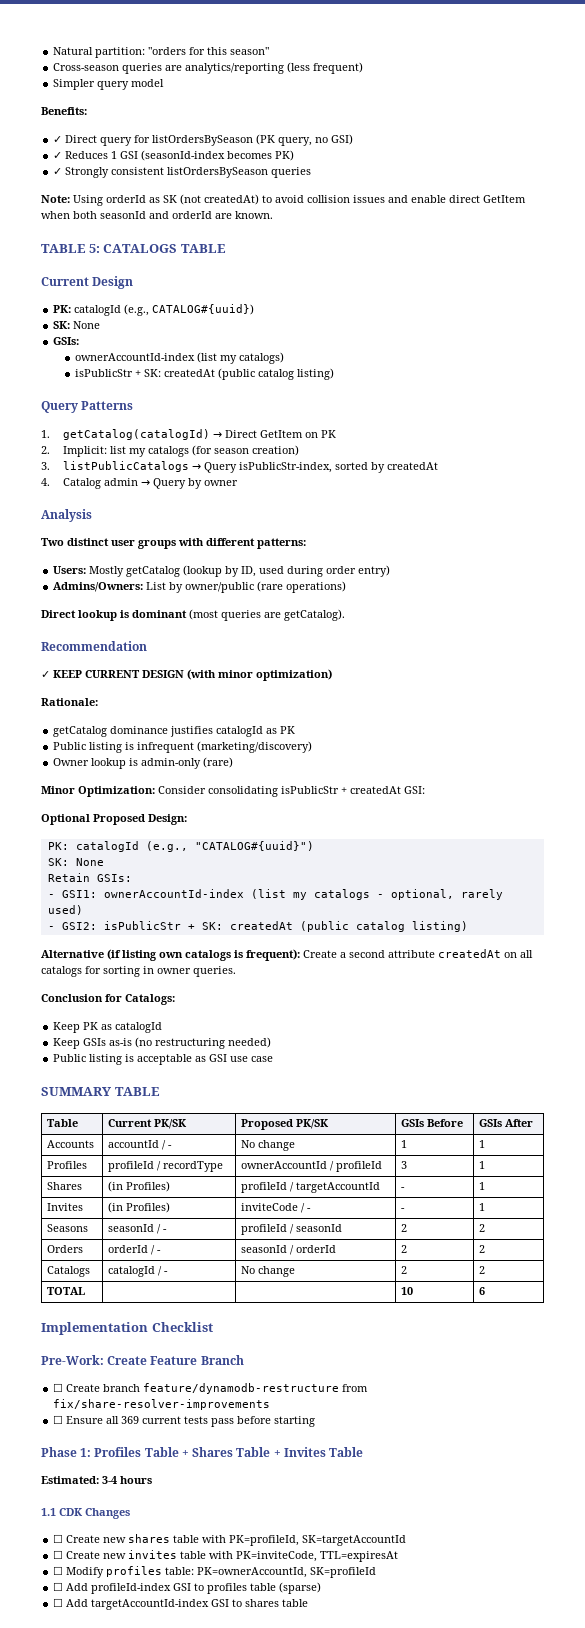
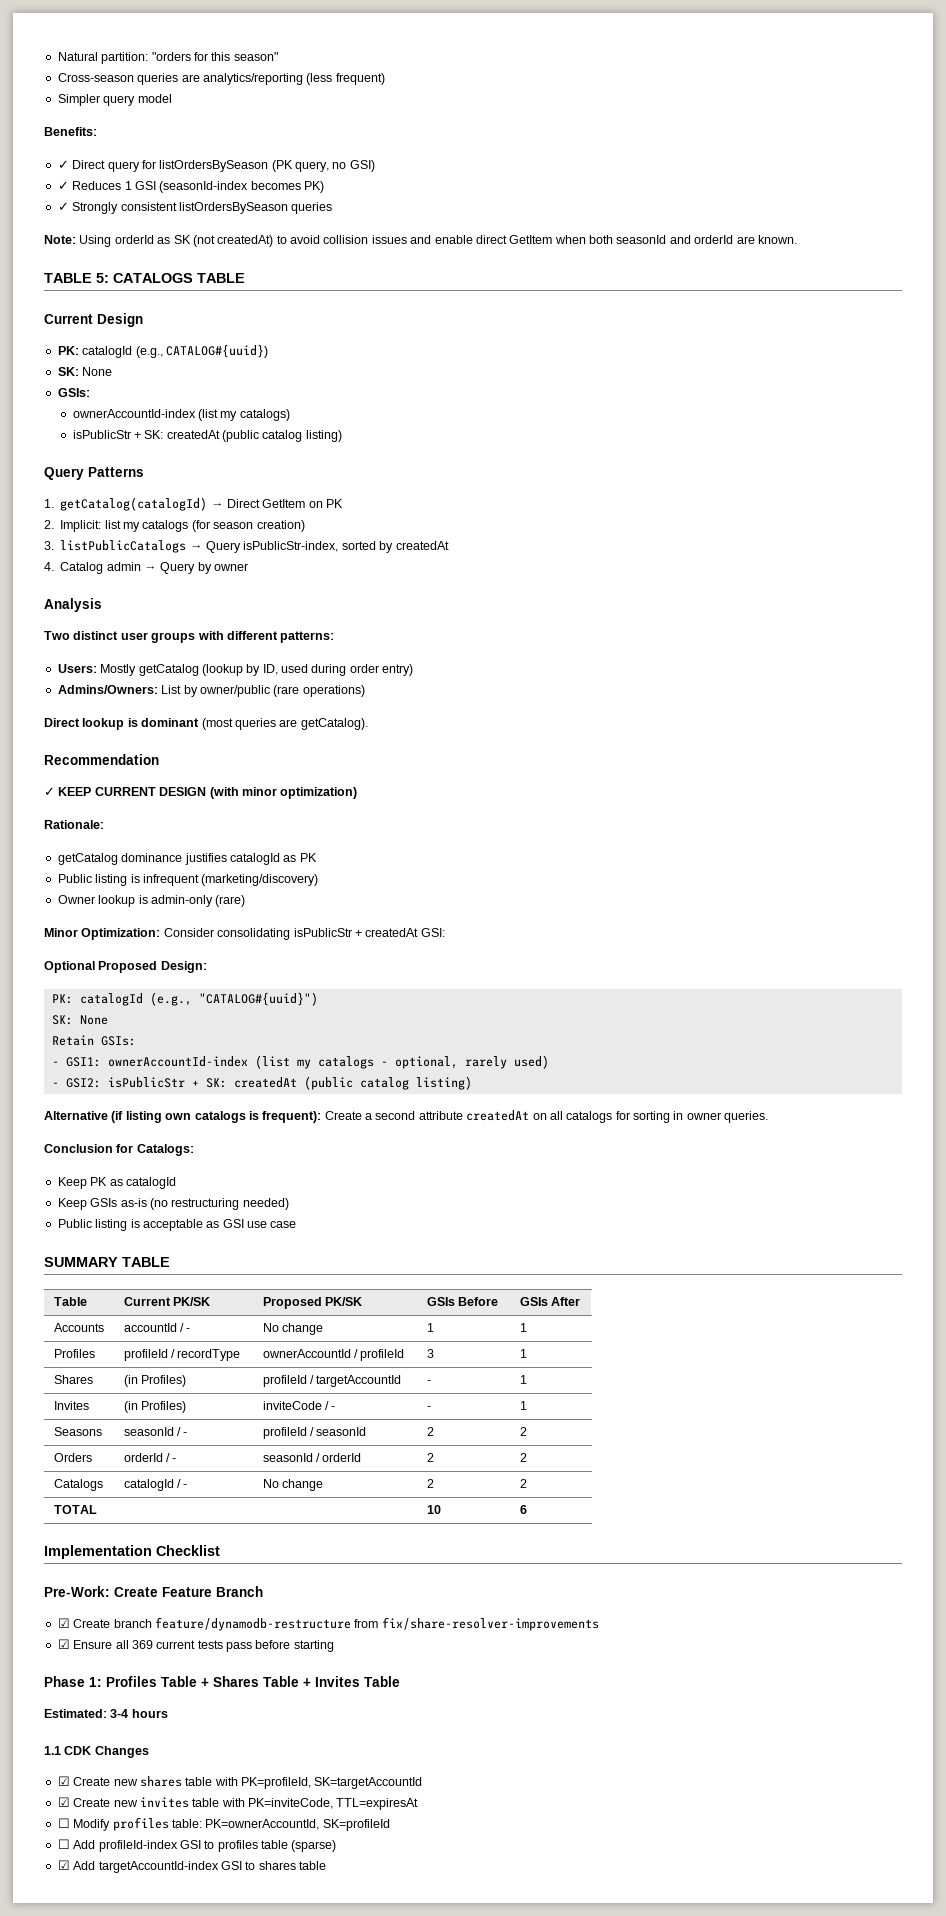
[53,1383,64,1392] ☐ -> [57,1618,70,1628] ☑
[53,1415,64,1424] ☐ -> [57,1639,70,1649] ☑
[53,1534,64,1543] ☐ -> [57,1776,70,1786] ☑
[53,1550,64,1559] ☐ -> [57,1797,70,1807] ☑
[53,1598,64,1607] ☐ -> [57,1860,70,1870] ☑

